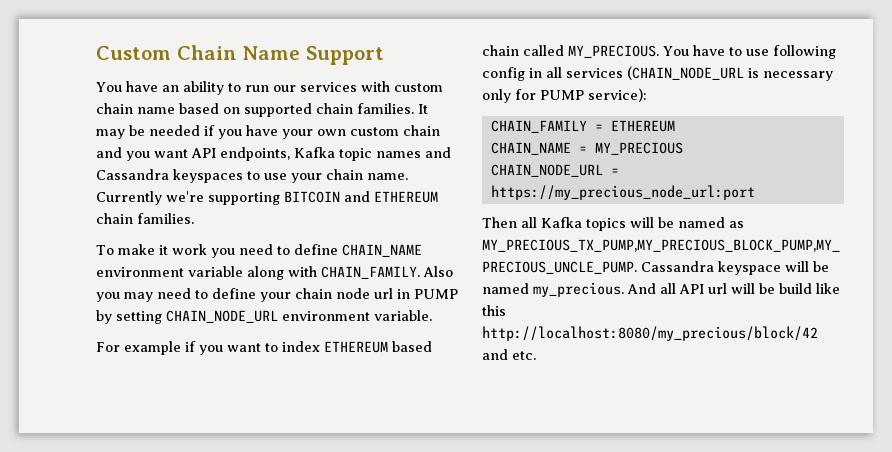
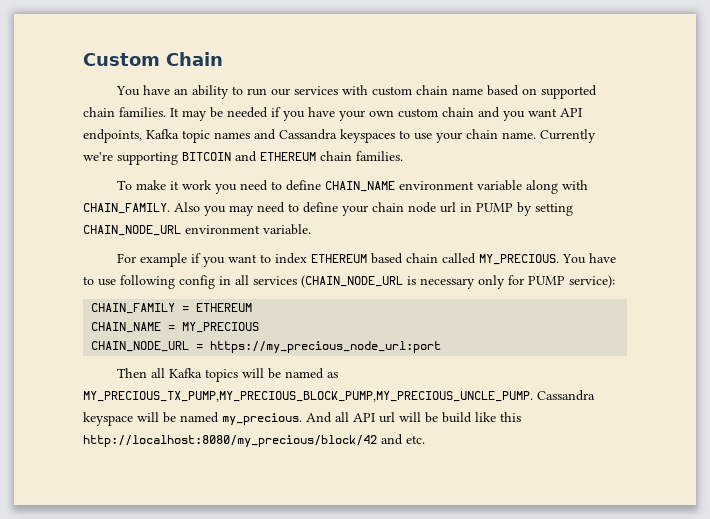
[242,46,384,65] Name Support -> (223, 59) none

